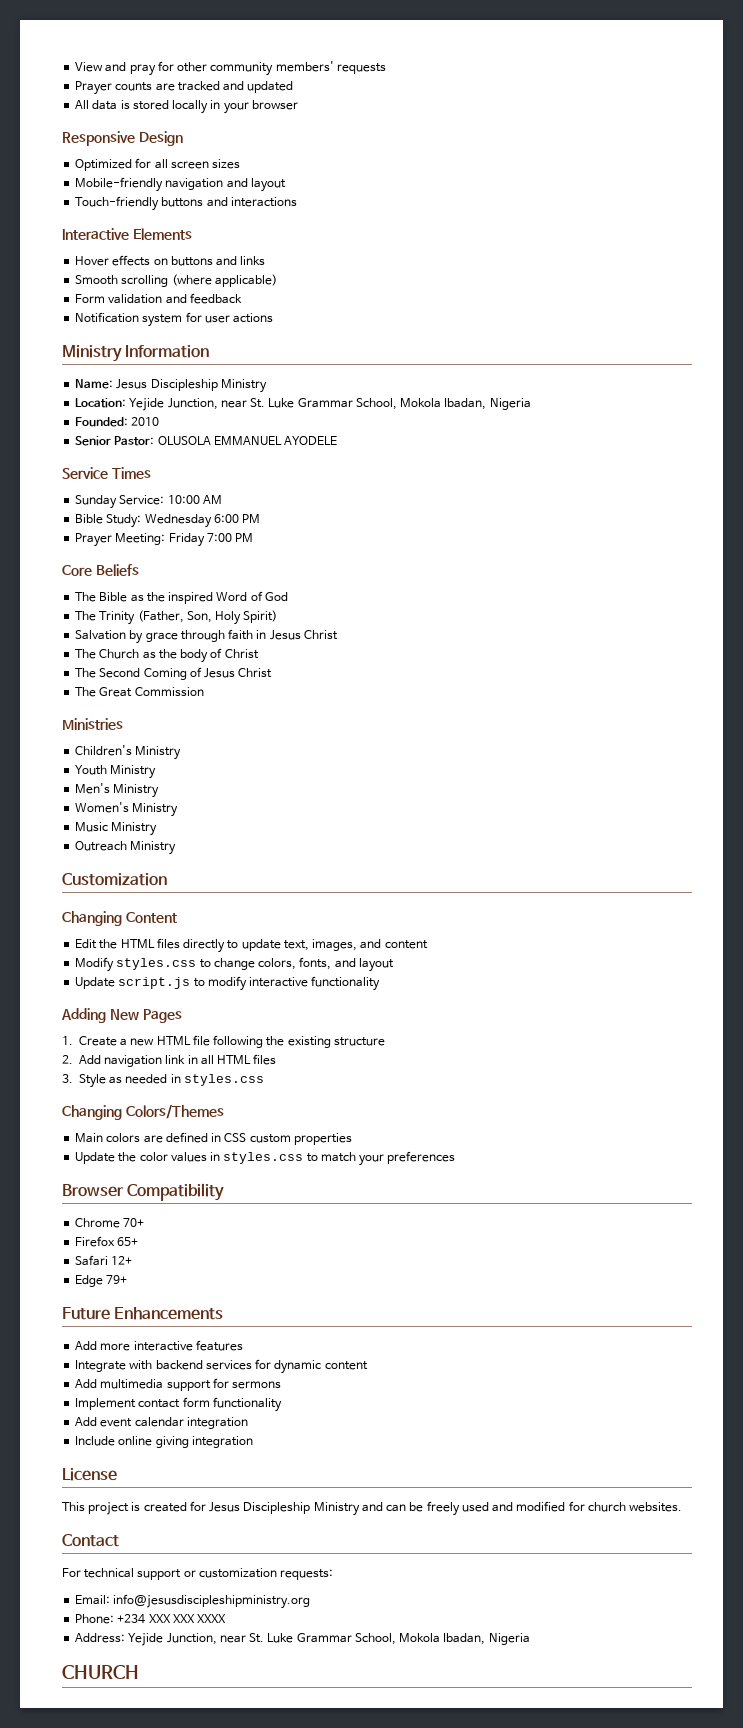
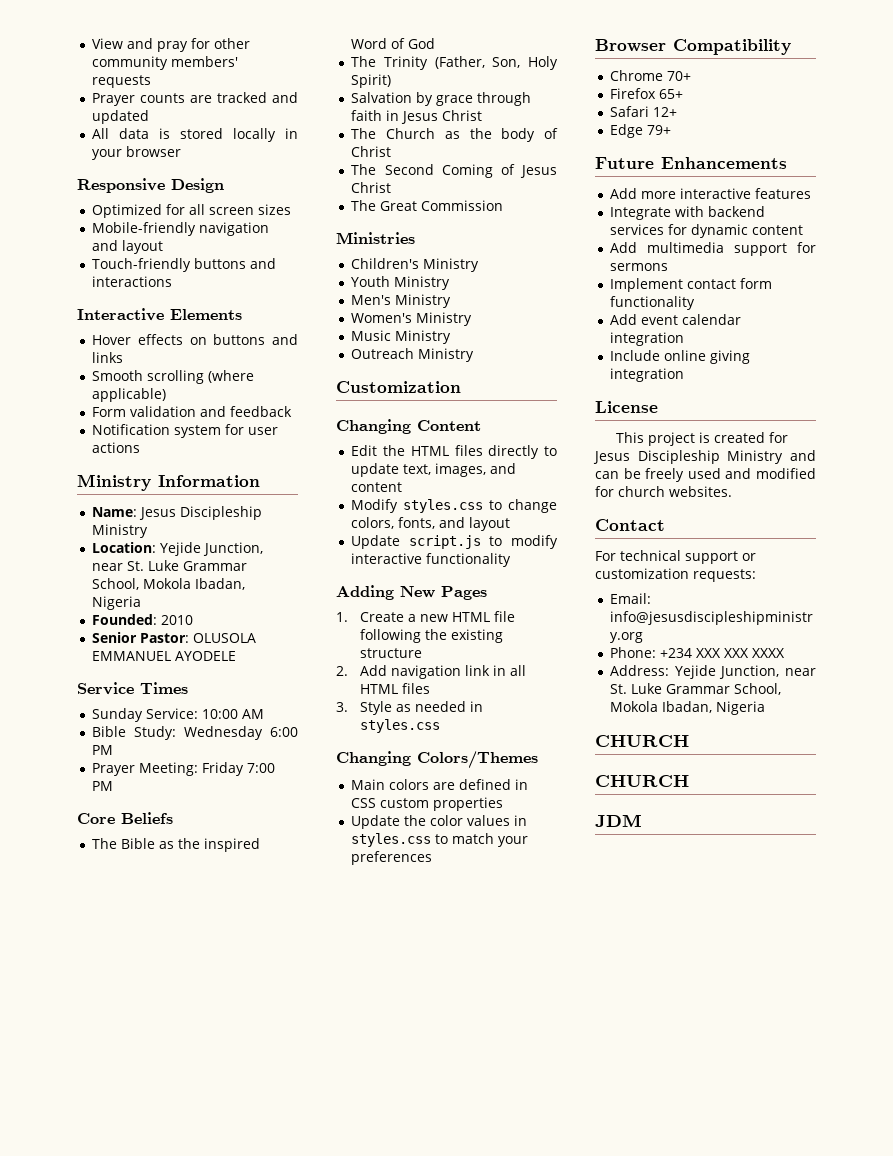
(139, 1672) none -> [595,775,689,787] [595,814,642,827] // CHURCH // JDM

